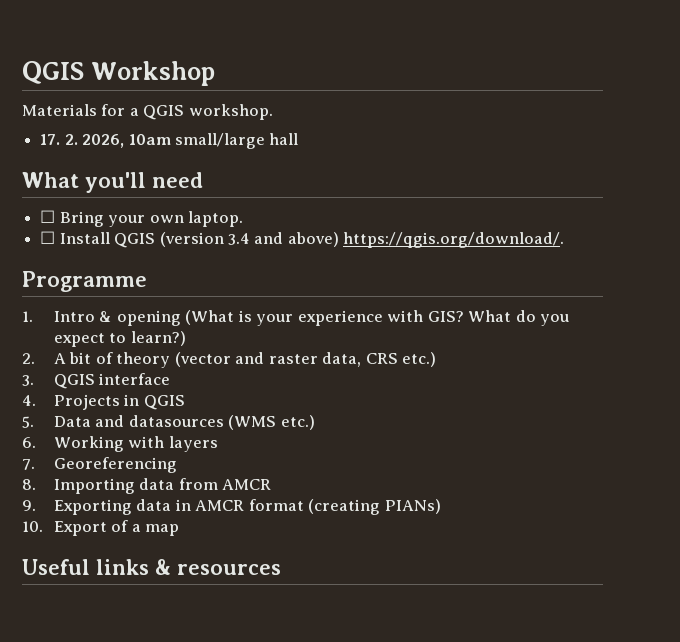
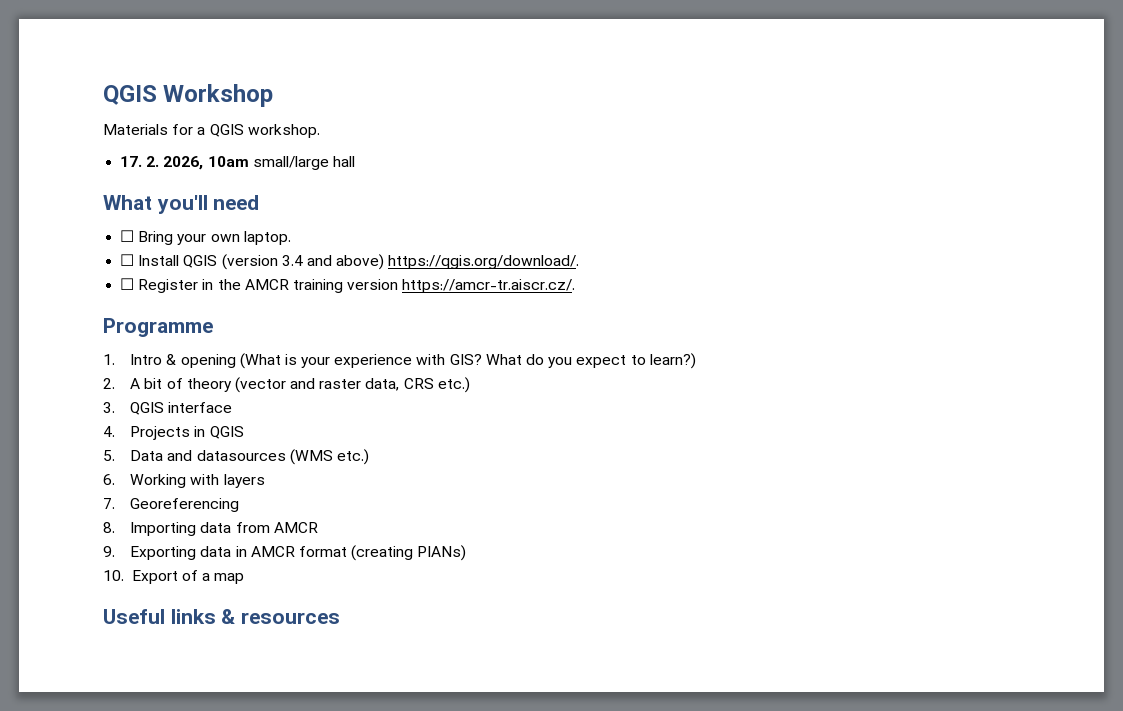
(565, 240) none -> [120,278,576,293] // ☐ Register in the AMCR training version https://amcr-tr.aiscr.cz/.

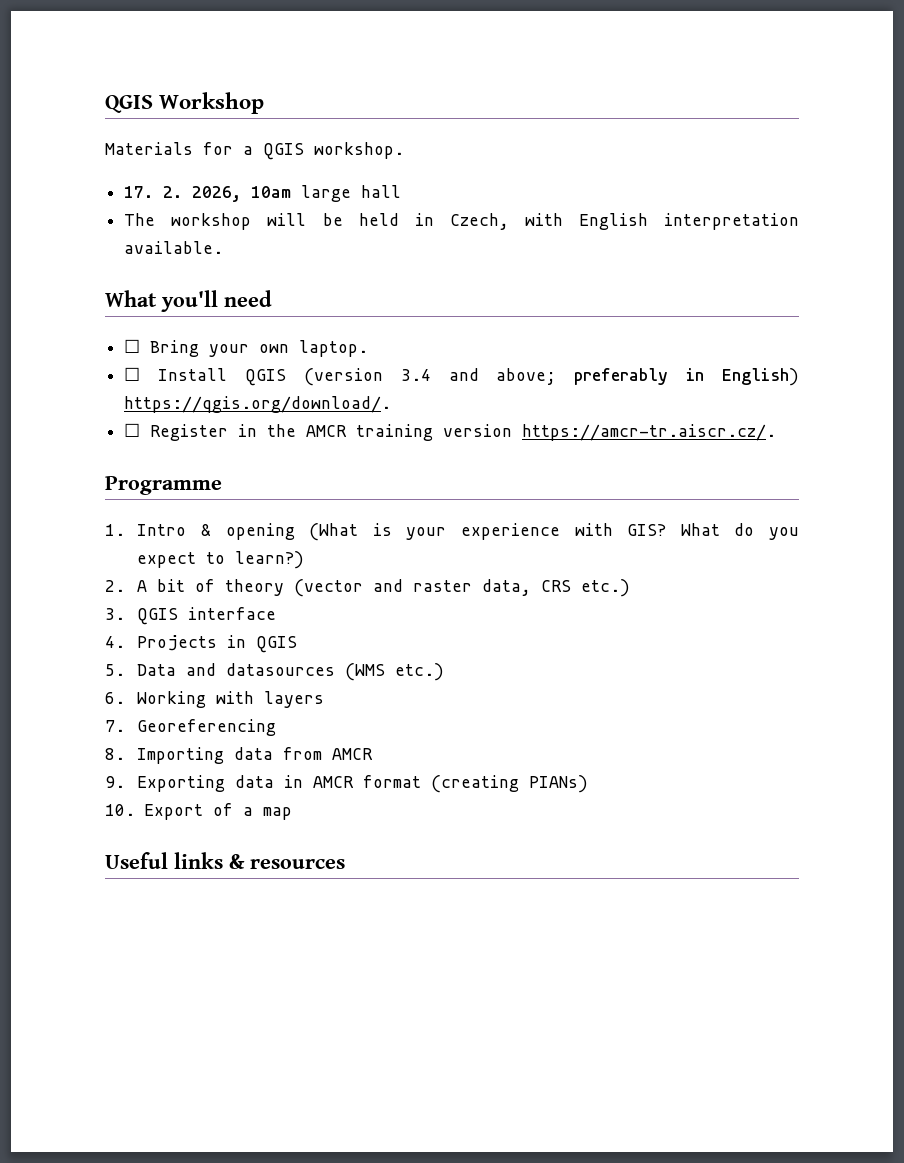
[252,156,329,170] small/large -> [301,185,352,202] large
(355, 161) none -> [124,213,799,230] [124,241,224,254] // The workshop will be held in Czech, with English interpretation available.
[336,254,385,270] above) -> [496,368,799,386] above; preferably in English)

